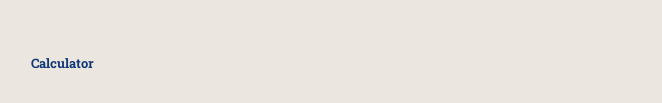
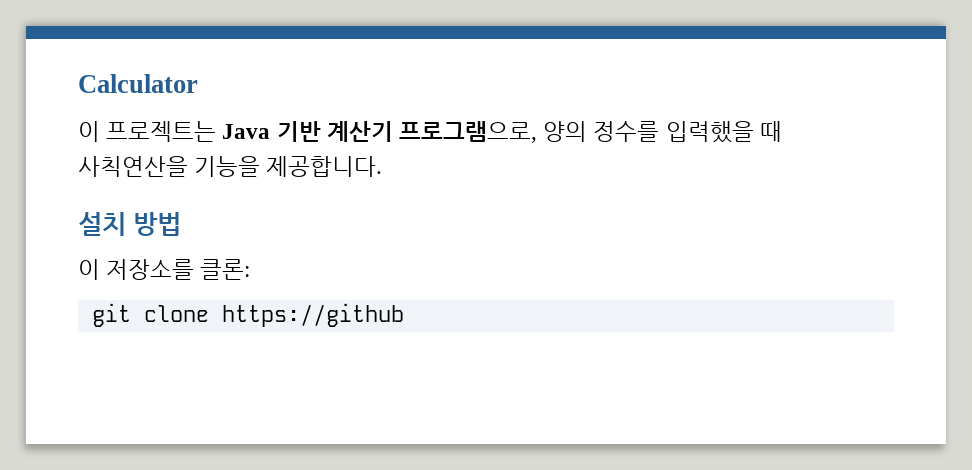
(94, 63) none -> [78,121,782,143] [78,156,383,177] [78,212,181,236] [78,259,251,280] [91,303,404,327] // 이 프로젝트는 Java 기반 계산기 프로그램으로, 양의 정수를 입력했을 때 사칙연산을 기능을 제공합니다. // 설치 방법 // 이 저장소를 클론: // git clone https://github

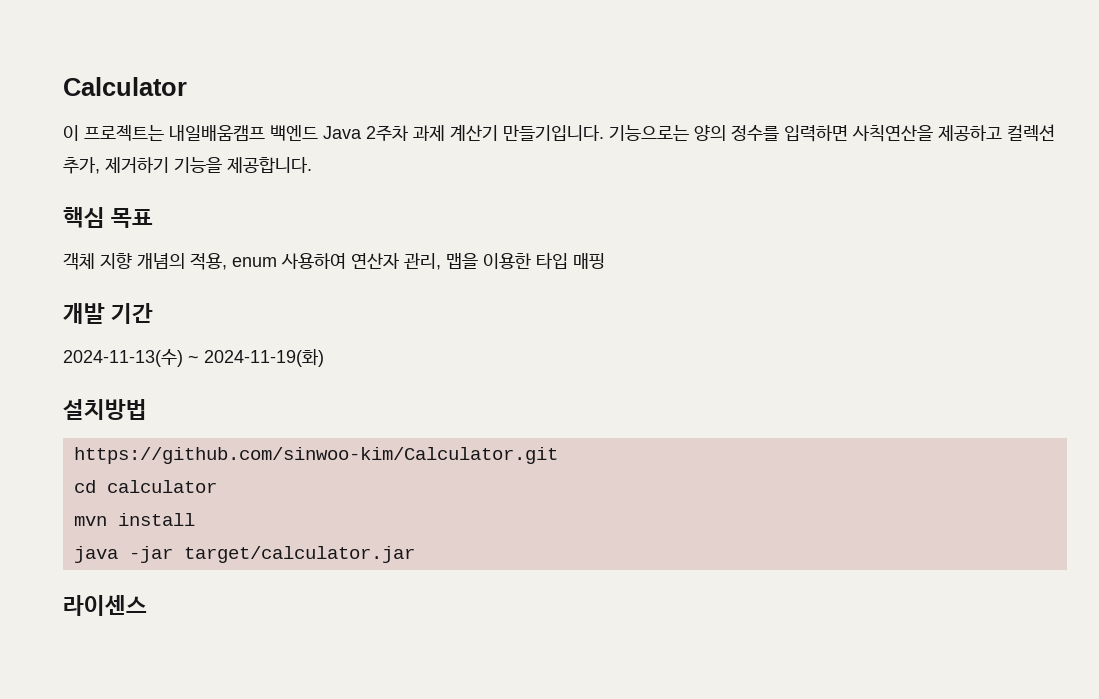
[222,121,782,143] [78,156,383,177] [78,212,181,236] [78,259,251,280] [91,303,404,327] Java 기반 계산기 프로그램으로, 양의 정수를 입력했을 때 사칙연산을 기능을 제공합니다. // 설치 방법 // 이 저장소를 클론: // git clone https://github -> [169,124,1055,142] [63,157,312,174] [63,207,154,228] [63,252,605,270] [63,303,154,324] [63,348,324,367] [63,399,147,420] [73,447,558,464] [73,480,217,493] [73,513,195,526] [73,546,415,563] [63,595,147,616] 내일배움캠프 백엔드 Java 2주차 과제 계산기 만들기입니다. 기능으로는 양의 정수를 입력하면 사칙연산을 제공하고 컬렉션 추가, 제거하기 기능을 제공합니다. // 핵심 목표 // 객체 지향 개념의 적용, enum 사용하여 연산자 관리, 맵을 이용한 타입 매핑 // 개발 기간 // 2024-11-13(수) ~ 2024-11-19(화) // 설치방법 // https://github.com/sinwoo-kim/Calculator.git // cd calculator // mvn install // java -jar target/calculator.jar // 라이센스

